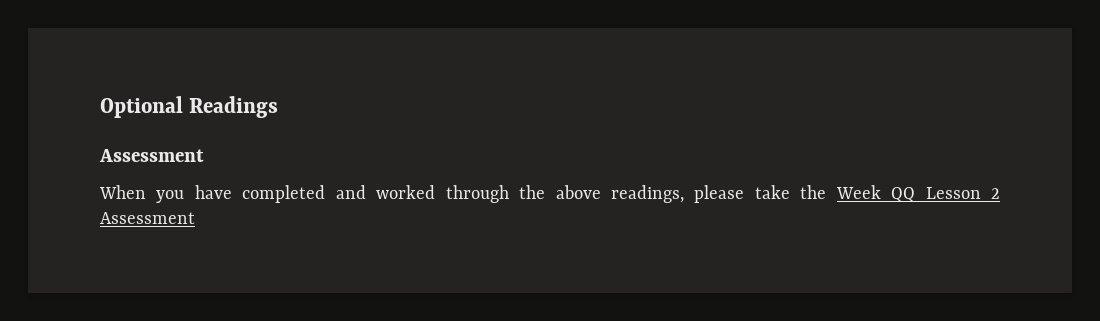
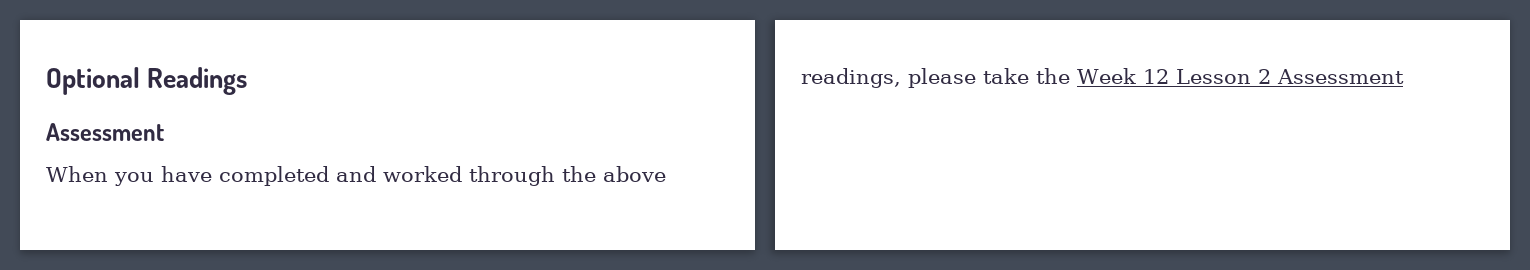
[891,187,916,202] QQ -> [1142,69,1169,84] 12

